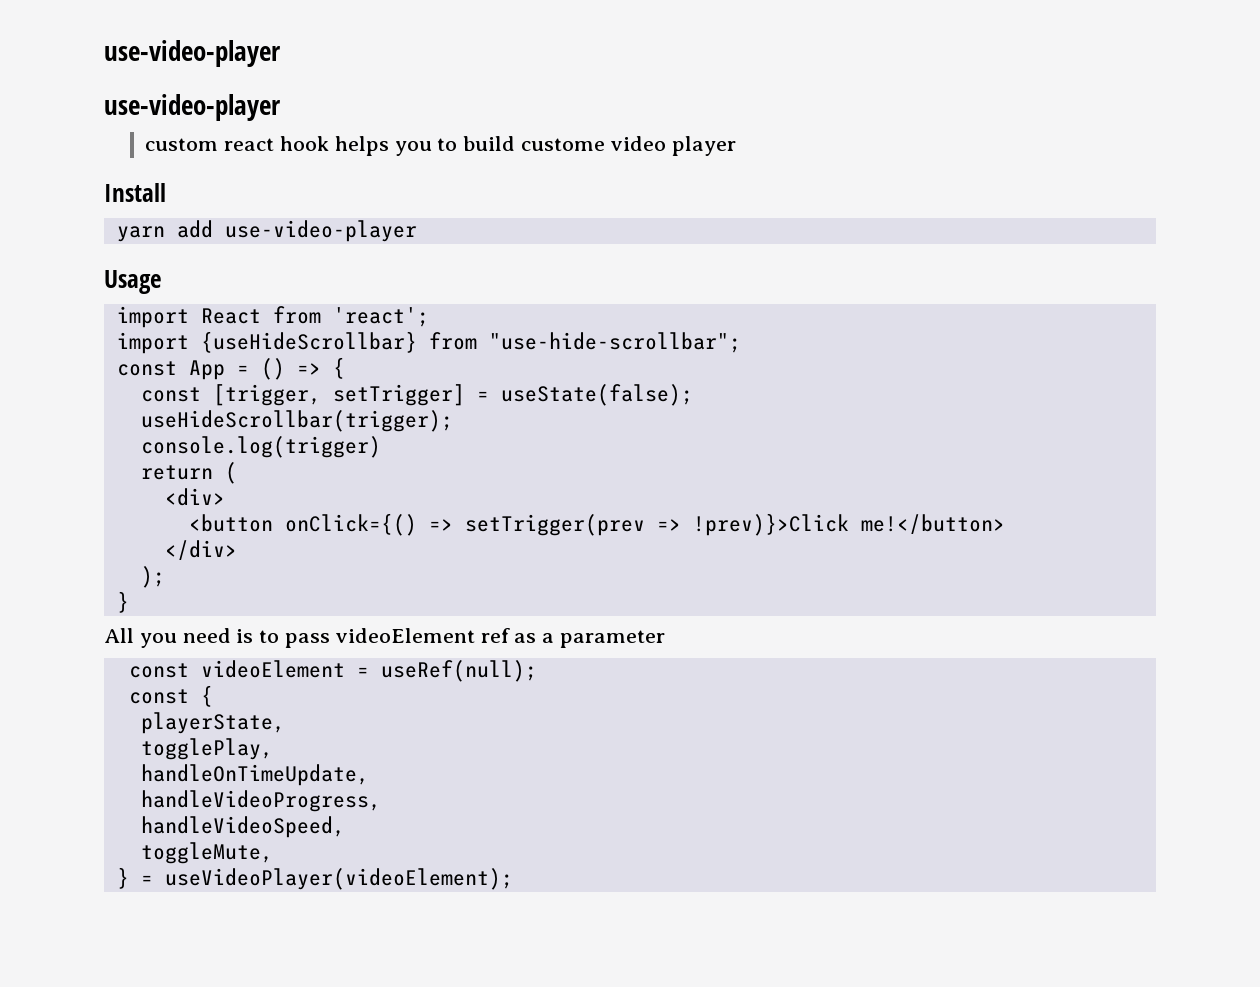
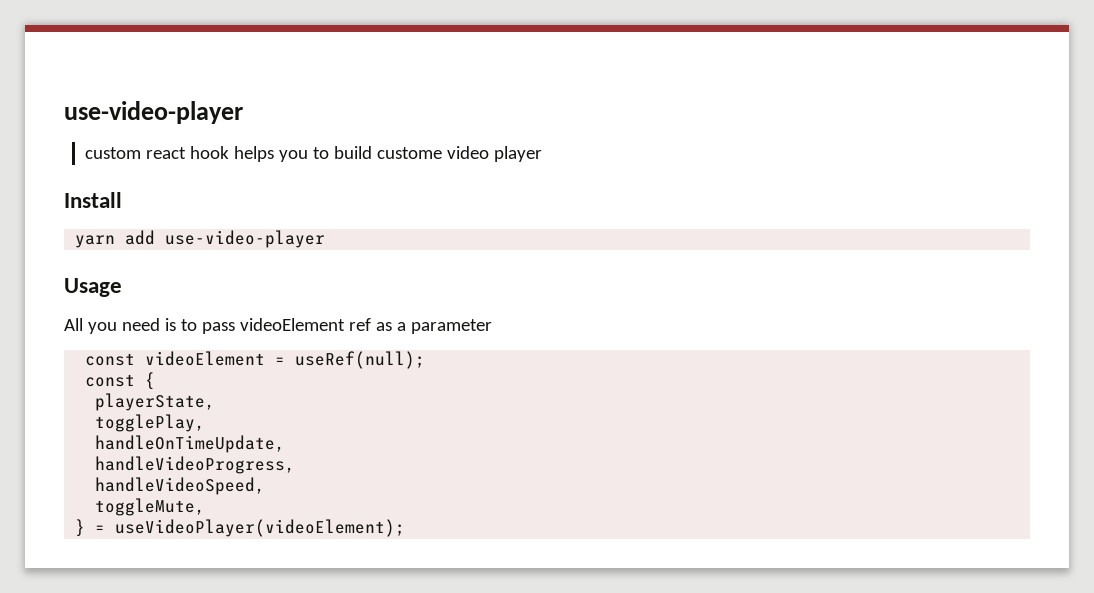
[104,40,281,67] [104,94,281,121] use-video-player // use-video-player -> [64,101,243,124] use-video-player
[116,306,429,328] [116,331,741,354] [116,357,345,380] [140,384,693,406] [140,410,453,432] [140,436,381,458] [140,462,237,484] [164,488,225,506] [188,513,1005,536] [164,540,237,560] [140,566,165,588] [116,591,129,613] // import React from 'react'; // import {useHideScrollbar} from "use-hide-scrollbar"; // const App = () => { // const [trigger, setTrigger] = useState(false); // useHideScrollbar(trigger); // console.log(trigger) // return ( // <div> // <button onClick={() => setTrigger(prev => !prev)}>Click me!</button> // </div> // ); // } -> (122, 287) none

